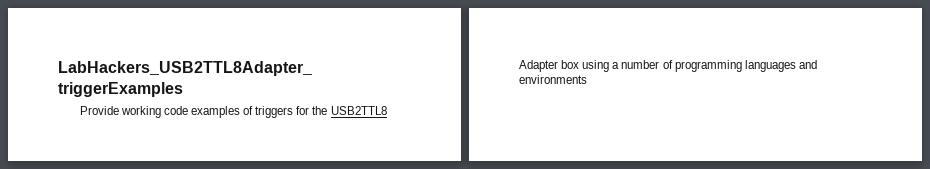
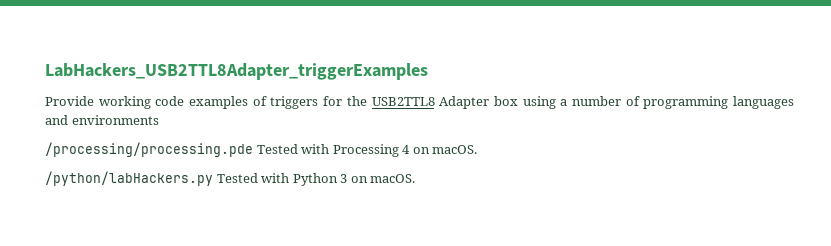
(587, 79) none -> [45,142,478,157] [45,171,416,186] // /processing/processing.pde Tested with Processing 4 on macOS. // /python/labHackers.py Tested with Python 3 on macOS.

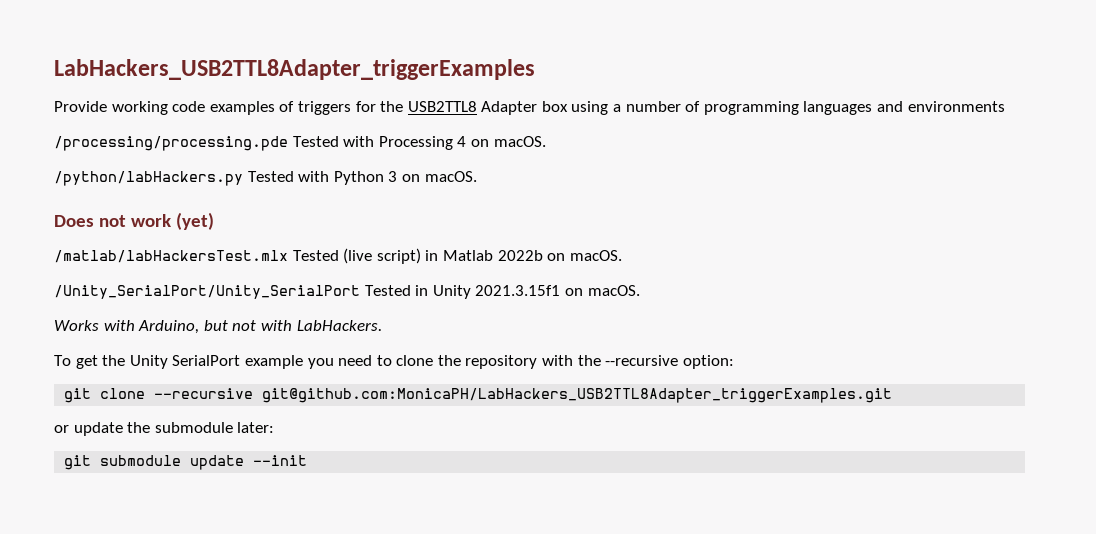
(416, 178) none -> [54,212,215,230] [54,248,622,264] [54,285,640,299] [54,320,382,334] [54,355,734,369] [64,388,893,403] [54,422,275,436] [64,455,308,470] // Does not work (yet) // /matlab/labHackersTest.mlx Tested (live script) in Matlab 2022b on macOS. // /Unity_SerialPort/Unity_SerialPort Tested in Unity 2021.3.15f1 on macOS. // Works with Arduino, but not with LabHackers. // To get the Unity SerialPort example you need to clone the repository with the --recursive option: // git clone --recursive git@github.com:MonicaPH/LabHackers_USB2TTL8Adapter_triggerExamples.git // or update the submodule later: // git submodule update --init

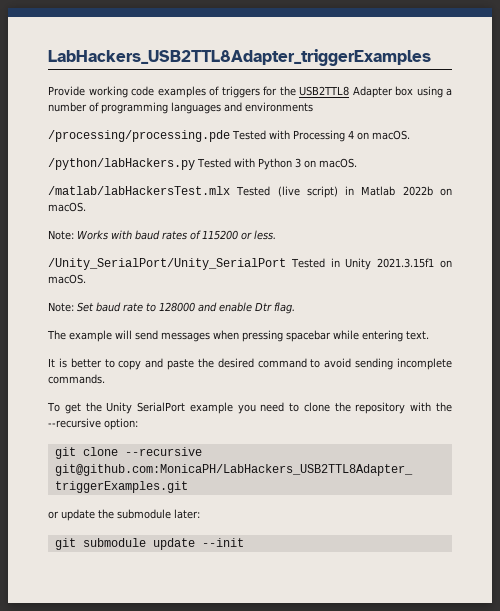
[54,212,215,230] // Does not work (yet) -> (357, 163) none
(622, 255) none -> [48,230,276,240] // Note: Works with baud rates of 115200 or less.
[54,320,382,334] Works with Arduino, but not with LabHackers. -> [48,302,295,314] [47,330,429,342] [48,358,453,370] [48,374,105,384] Note: Set baud rate to 128000 and enable Dtr flag. // The example will send messages when pressing spacebar while entering text. // It is better to copy and paste the desired command to avoid sending incomplete commands.

